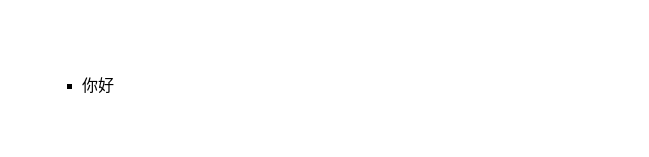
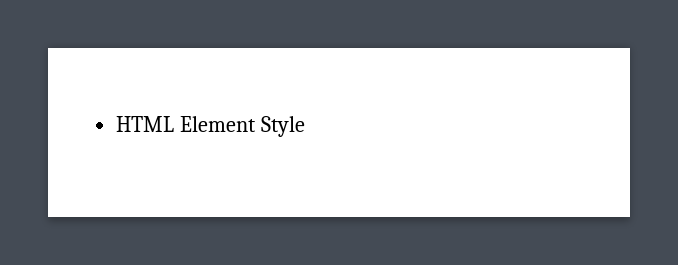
[81,77,114,94] 你好 -> [116,116,306,137] HTML Element Style

